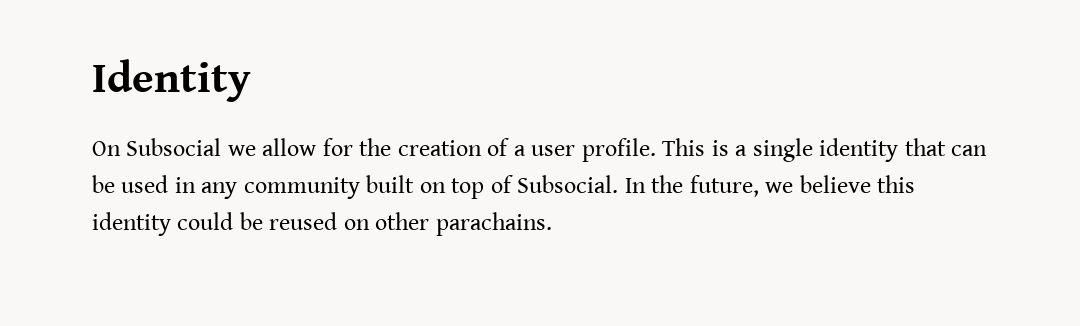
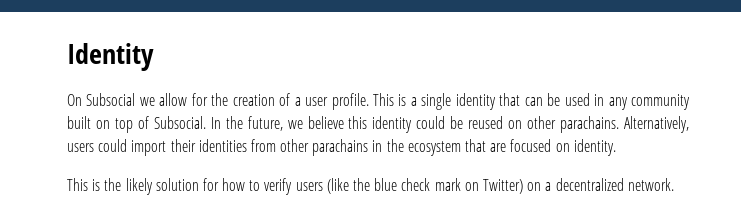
(552, 224) none -> [624,116,690,133] [67,139,616,156] [67,178,674,195] Alternatively, users could import their identities from other parachains in the ecosystem that are focused on identity. // This is the likely solution for how to verify users (like the blue check mark on Twitter) on a decentralized network.

